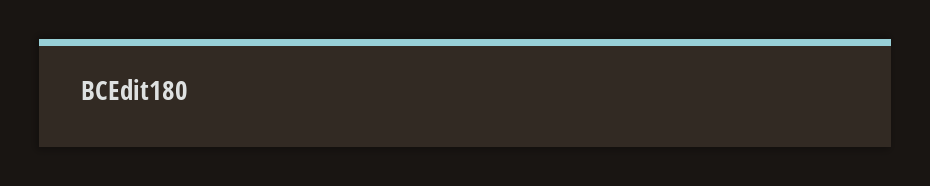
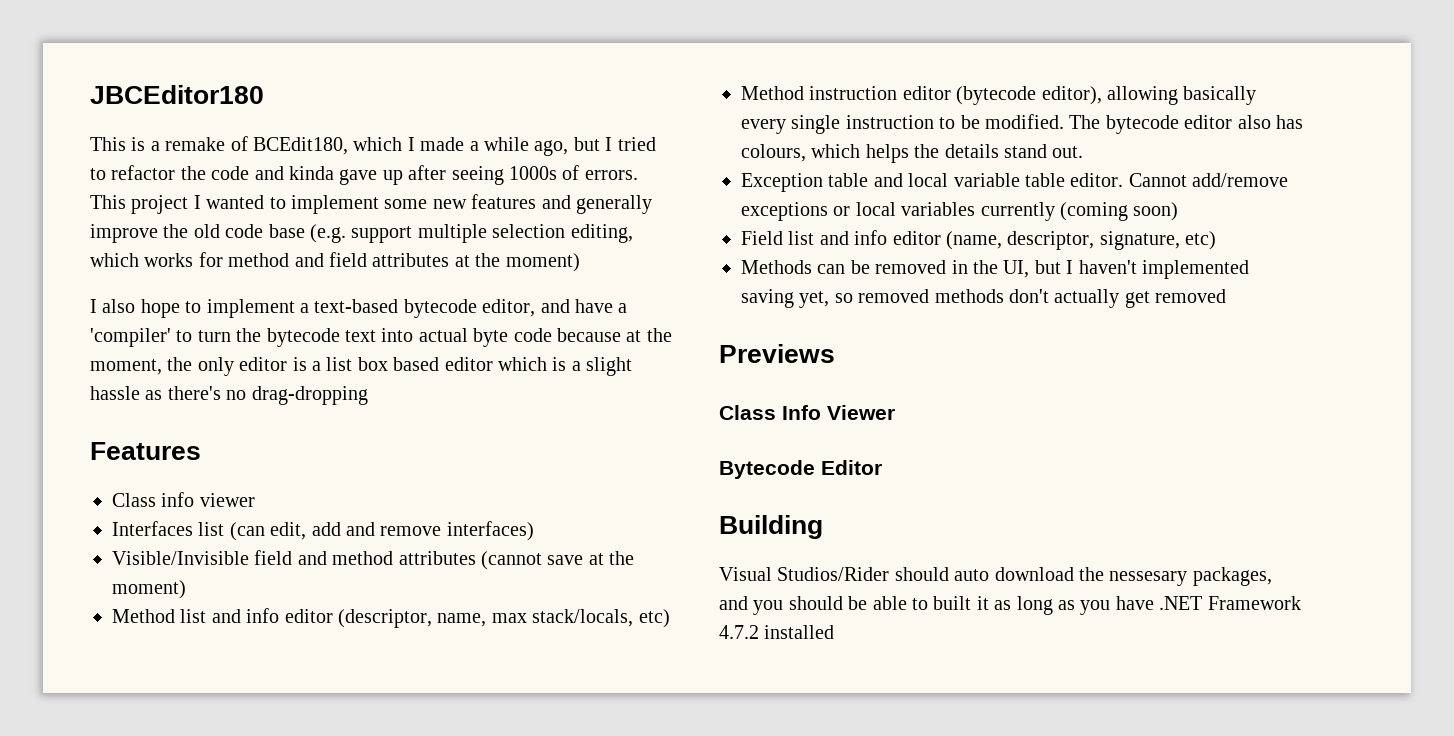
[81,79,188,100] BCEdit180 -> [90,85,264,104] [90,136,656,156] [90,165,638,185] [90,194,652,214] [90,224,633,243] [90,252,580,272] [90,299,628,318] [90,328,672,347] [90,357,633,376] [90,386,368,405] [90,442,201,460] [112,492,255,507] [112,521,534,541] [112,550,635,570] [112,580,186,599] [112,608,670,628] [741,86,1257,105] [741,114,1303,134] [741,144,1084,163] [741,173,1289,192] [741,202,1179,221] [741,230,1217,250] [741,260,1249,279] [741,289,1227,308] [719,344,835,363] [719,405,895,420] [719,460,882,479] [719,515,823,539] [719,567,1272,586] [719,596,1301,615] [719,625,835,639] JBCEditor180 // This is a remake of BCEdit180, which I made a while ago, but I tried to refactor the code and kinda gave up after seeing 1000s of errors. This project I wanted to implement some new features and generally improve the old code base (e.g. support multiple selection editing, which works for method and field attributes at the moment) // I also hope to implement a text-based bytecode editor, and have a 'compiler' to turn the bytecode text into actual byte code because at the moment, the only editor is a list box based editor which is a slight hassle as there's no drag-dropping // Features // Class info viewer // Interfaces list (can edit, add and remove interfaces) // Visible/Invisible field and method attributes (cannot save at the moment) // Method list and info editor (descriptor, name, max stack/locals, etc) // Method instruction editor (bytecode editor), allowing basically every single instruction to be modified. The bytecode editor also has colours, which helps the details stand out. // Exception table and local variable table editor. Cannot add/remove exceptions or local variables currently (coming soon) // Field list and info editor (name, descriptor, signature, etc) // Methods can be removed in the UI, but I haven't implemented saving yet, so removed methods don't actually get removed // Previews // Class Info Viewer // Bytecode Editor // Building // Visual Studios/Rider should auto download the nessesary packages, and you should be able to built it as long as you have .NET Framework 4.7.2 installed

